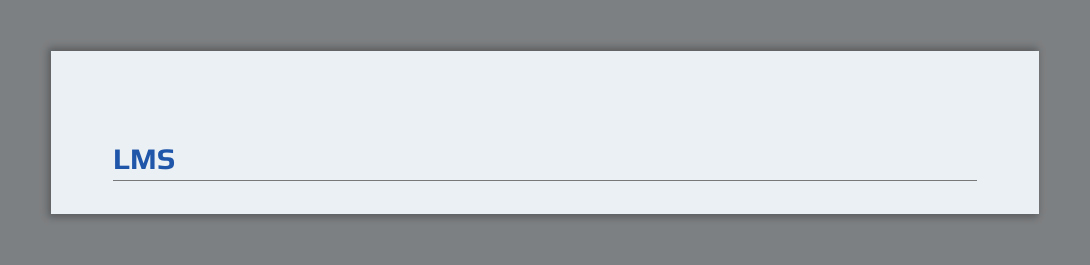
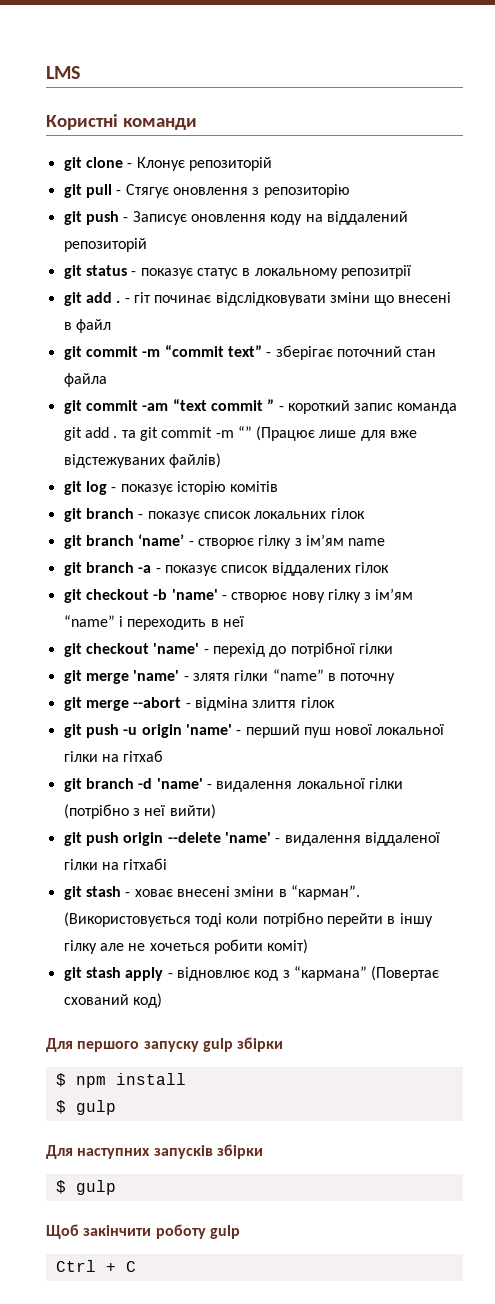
(175, 159) none -> [46,114,197,130] [63,157,272,171] [63,184,350,198] [63,211,408,225] [63,238,147,252] [63,265,411,279] [63,292,452,306] [63,319,111,333] [63,345,437,360] [63,373,107,387] [63,399,458,414] [63,426,418,441] [63,453,221,468] [63,481,279,495] [63,508,365,522] [63,534,386,549] [63,562,389,576] [63,588,414,603] [63,615,244,630] [63,642,393,657] [63,669,396,684] [63,697,335,711] [63,724,445,738] [63,750,164,762] [63,778,403,792] [63,804,216,819] [63,832,440,846] [63,858,168,870] [63,885,360,900] [63,912,433,927] [63,939,309,954] [63,966,440,981] [63,993,162,1008] [46,1037,284,1052] [55,1073,186,1088] [55,1100,116,1115] [46,1144,263,1159] [55,1180,116,1195] [46,1224,240,1239] [55,1260,136,1272] // Користні команди // git clone - Клонує репозиторій // git pull - Стягує оновлення з репозиторію // git push - Записує оновлення коду на віддалений репозиторій // git status - показує статус в локальному репозитрії // git add . - гіт починає відслідковувати зміни що внесені в файл // git commit -m “commit text” - зберігає поточний стан файла // git commit -am “text commit ” - короткий запис команда git add . та git commit -m “” (Працює лише для вже відстежуваних файлів) // git log - показує історію комітів // git branch - показує список локальних гілок // git branch ‘name’ - створює гілку з ім’ям name // git branch -a - показує список віддалених гілок // git checkout -b 'name' - створює нову гілку з ім’ям “name” і переходить в неї // git checkout 'name' - перехід до потрібної гілки // git merge 'name' - злятя гілки “name” в поточну // git merge --abort - відміна злиття гілок // git push -u origin 'name' - перший пуш нової локальної гілки на гітхаб // git branch -d 'name' - видалення локальної гілки (потрібно з неї вийти) // git push origin --delete 'name' - видалення віддаленої гілки на гітхабі // git stash - ховає внесені зміни в “карман”. (Використовується тоді коли потрібно перейти в іншу гілку але не хочеться робити коміт) // git stash apply - відновлює код з “кармана” (Повертає схований код) // Для першого запуску gulp збірки // $ npm install // $ gulp // Для наступних запусків збірки // $ gulp // Щоб закінчити роботу gulp // Ctrl + C

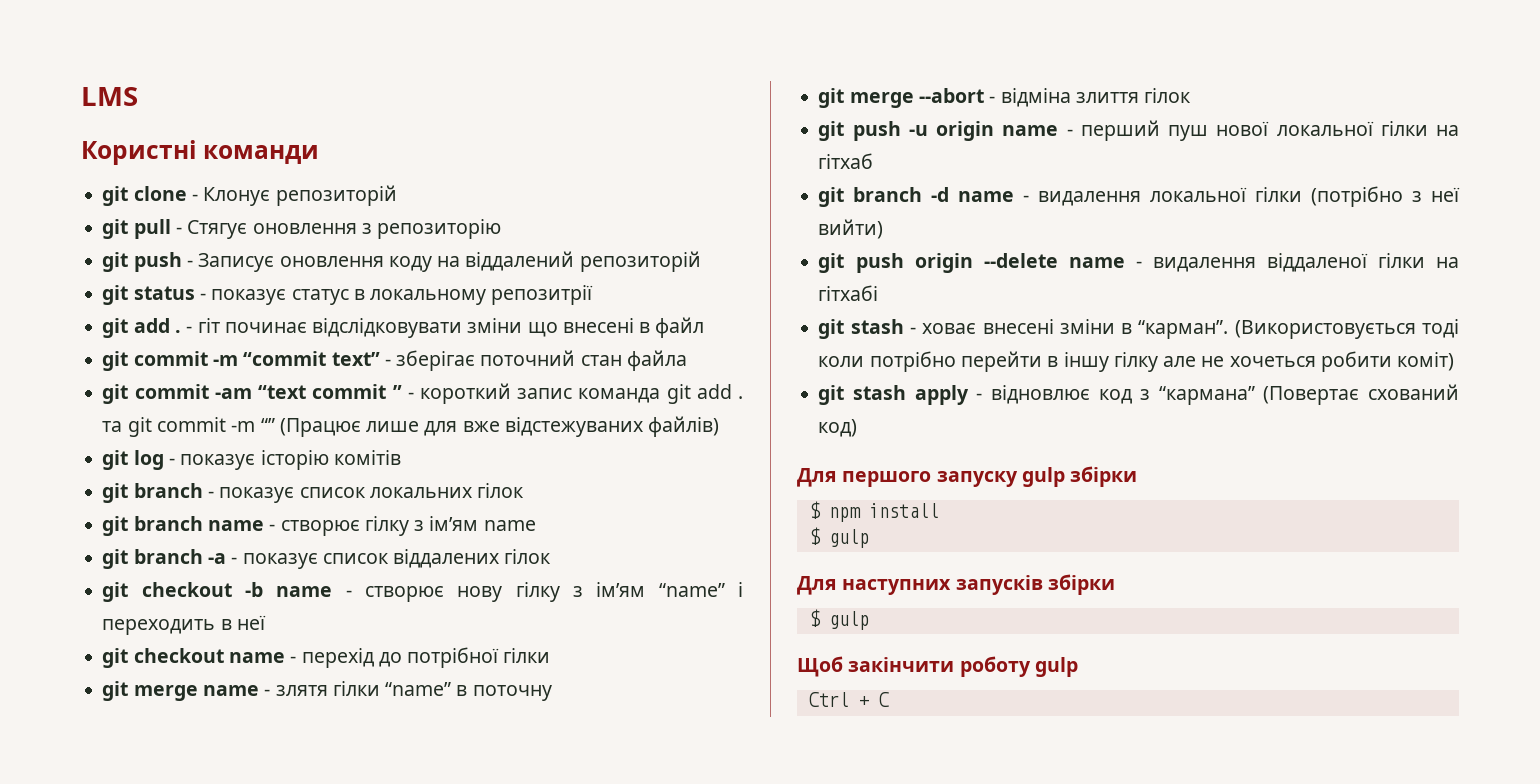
[138,534,185,546] ‘name’ -> [207,520,264,531] name
[171,589,218,600] 'name' -> [276,586,333,597] name
[153,643,200,654] 'name' -> [228,652,285,663] name
[133,670,180,681] 'name' -> [202,685,259,696] name
[185,724,232,735] 'name' -> [1002,125,1059,136] name
[156,778,203,789] 'name' -> [958,191,1015,202] name
[224,832,271,843] 'name' -> [1068,257,1125,268] name

